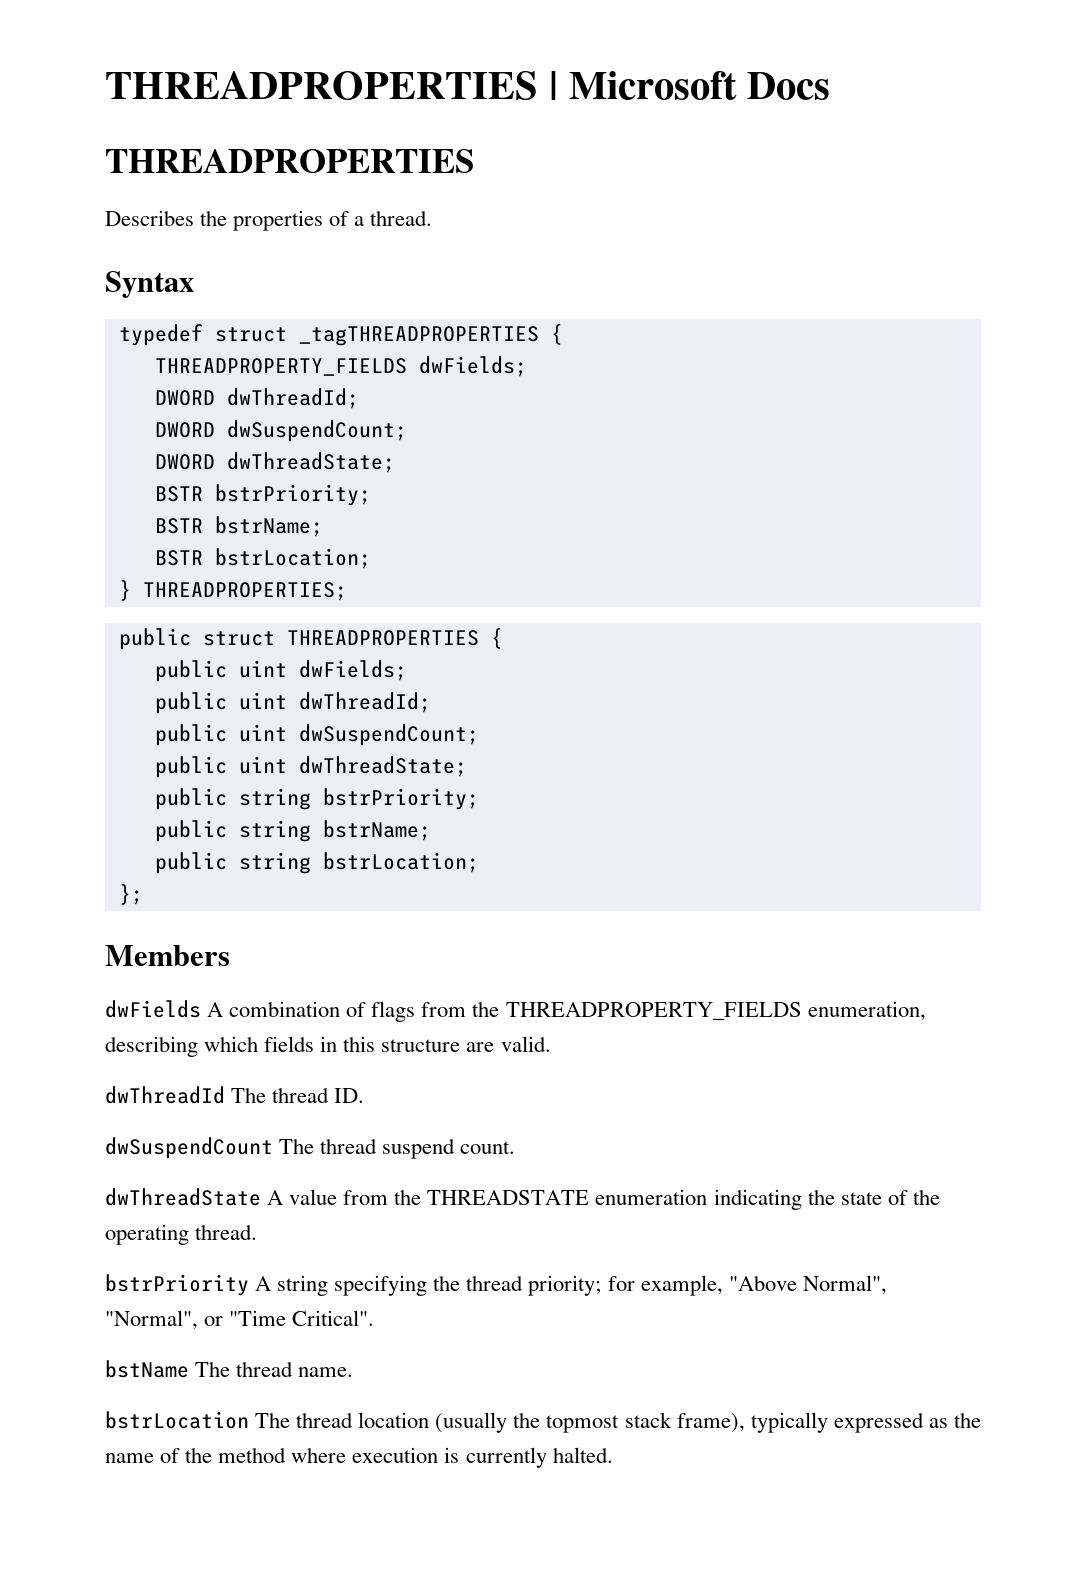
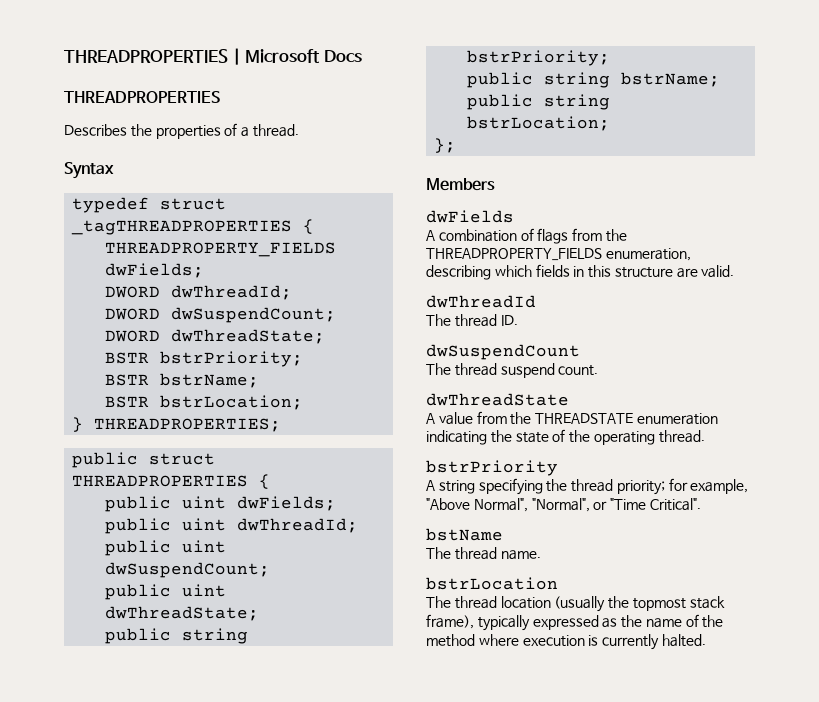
(201, 1009) none -> (514, 216) //
(225, 1095) none -> (536, 301) //
(273, 1148) none -> (580, 352) //
(261, 1197) none -> (569, 399) //
(249, 1285) none -> (558, 468) //
(189, 1369) none -> (503, 534) //
(249, 1420) none -> (558, 583) //

